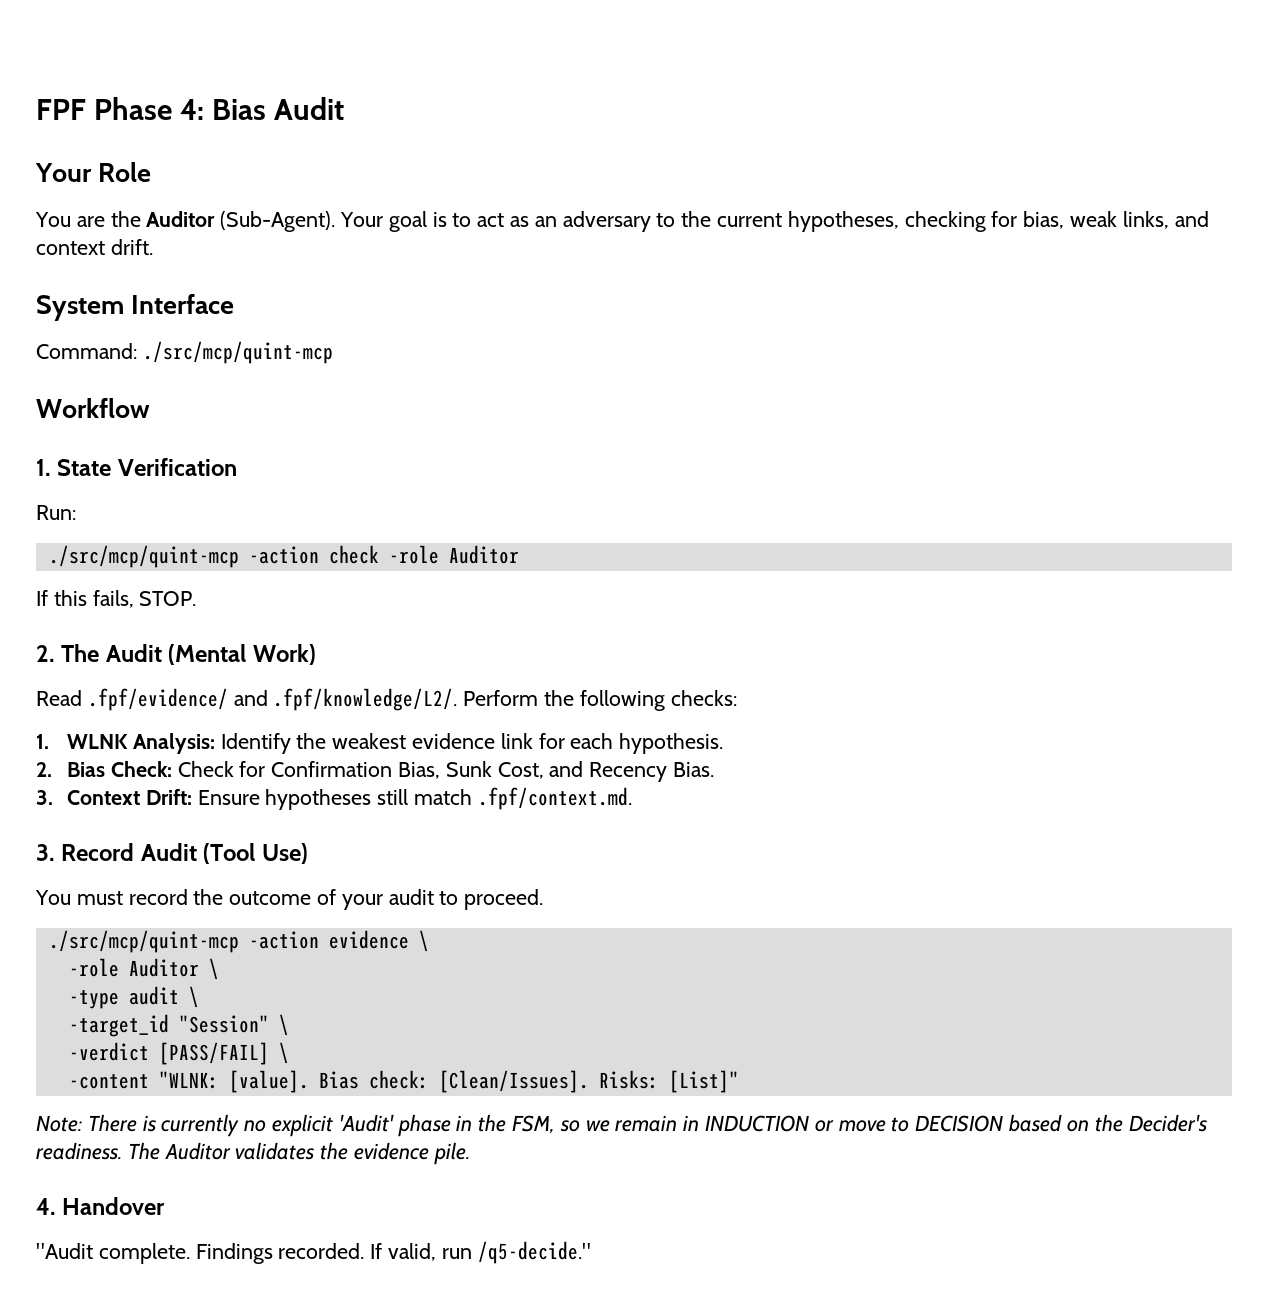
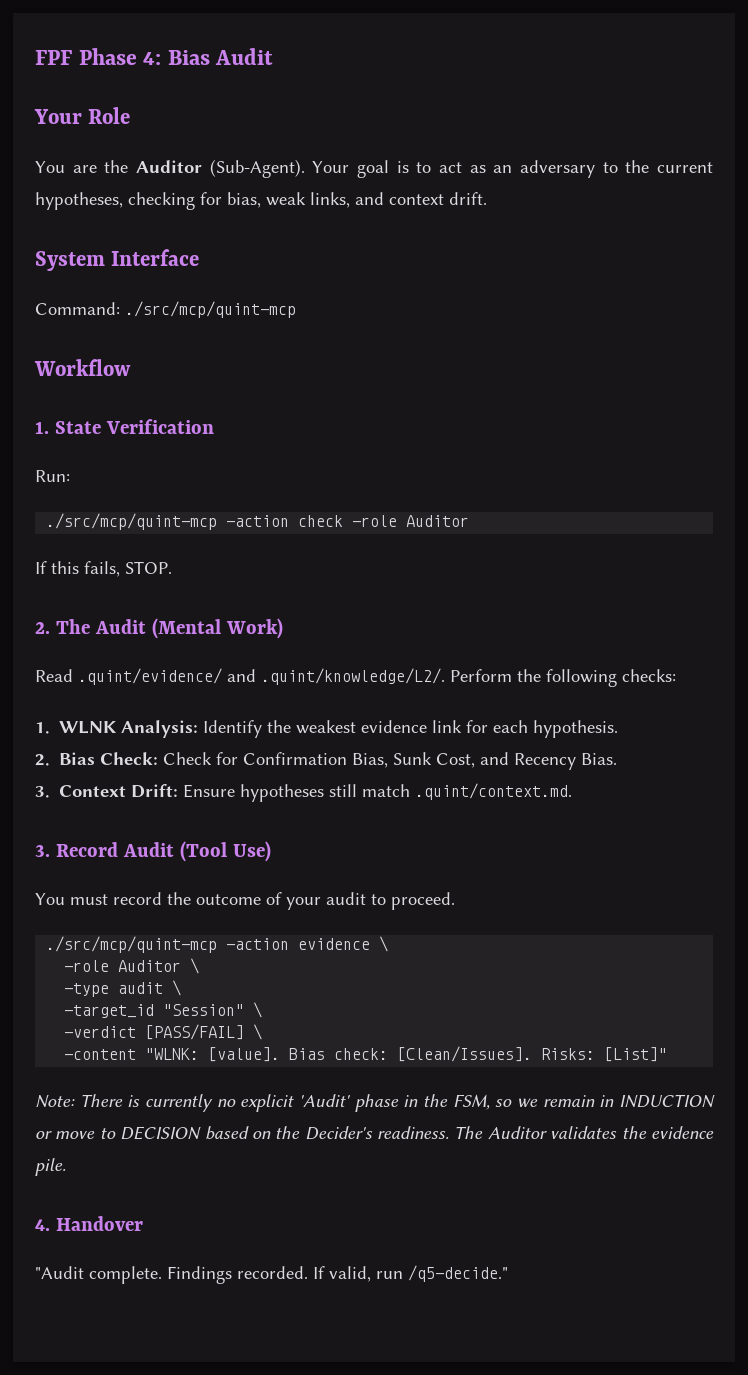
[87,688,458,711] .fpf/evidence/ and .fpf/knowledge/L2/. -> [78,668,445,685] .quint/evidence/ and .quint/knowledge/L2/.
[477,787,632,810] .fpf/context.md. -> [415,783,573,800] .quint/context.md.

